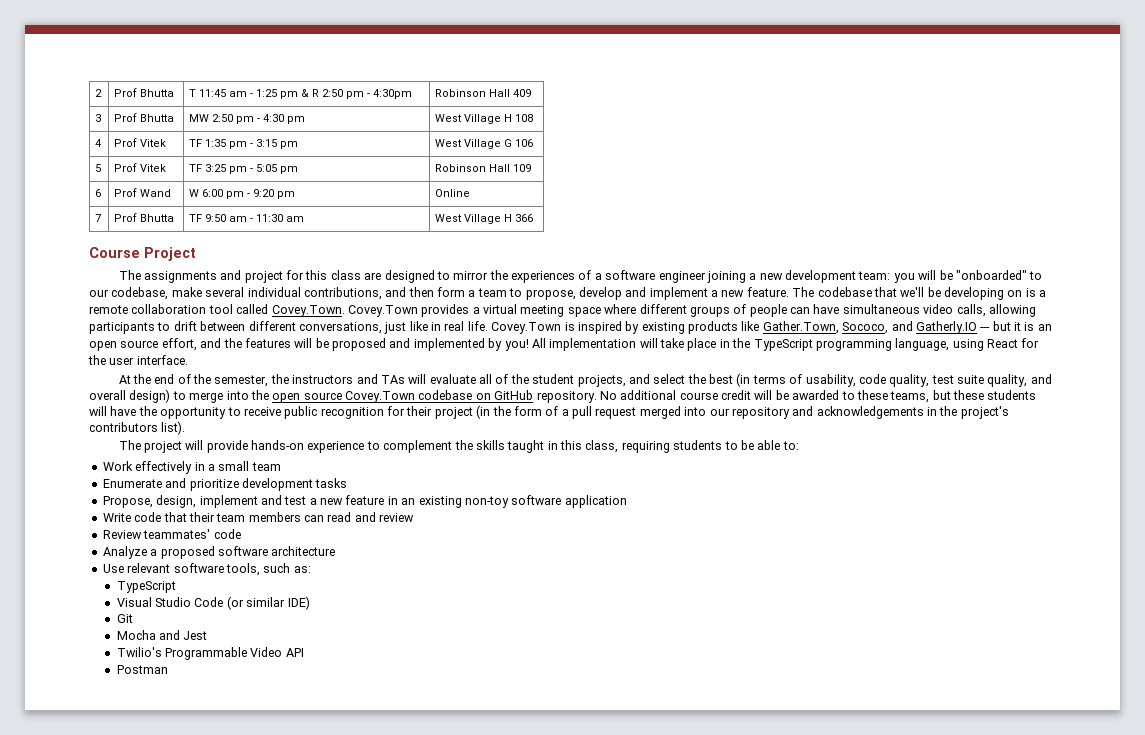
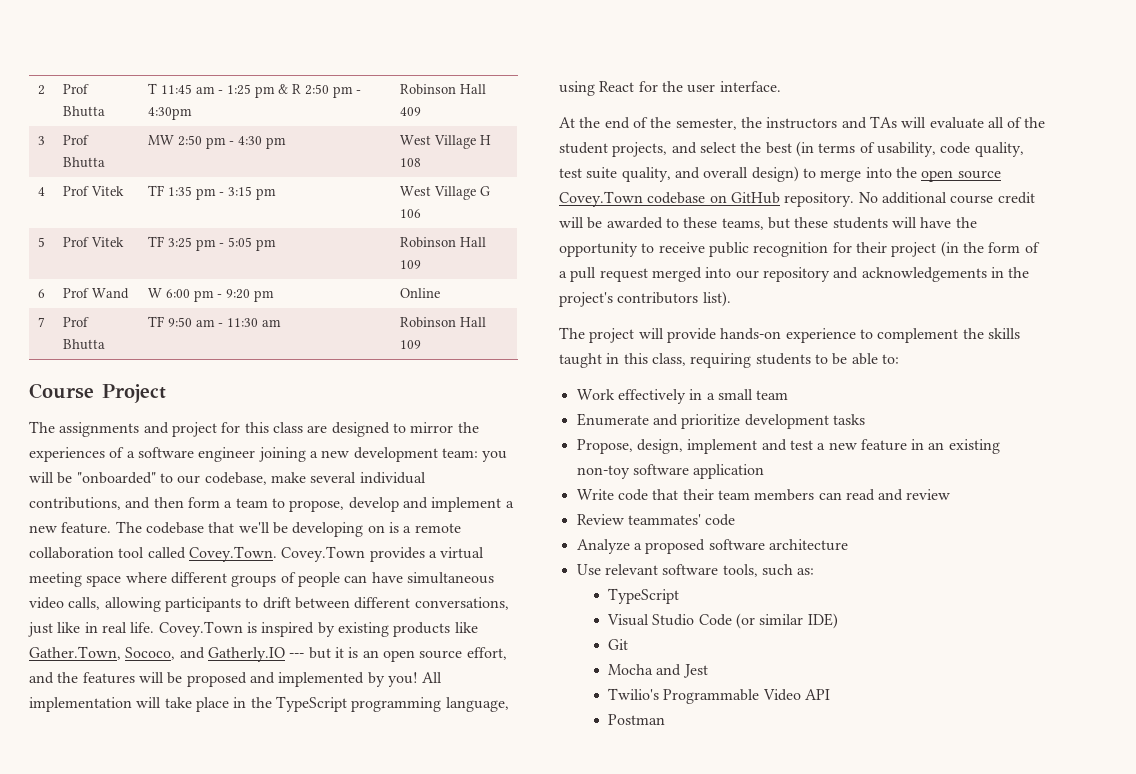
[435,214,534,224] West Village H 366 -> [399,317,486,328] [399,340,421,349] Robinson Hall 109

